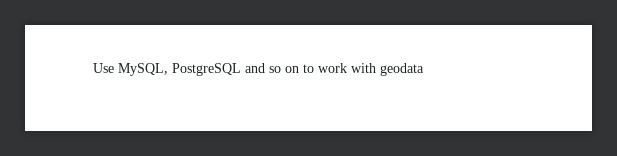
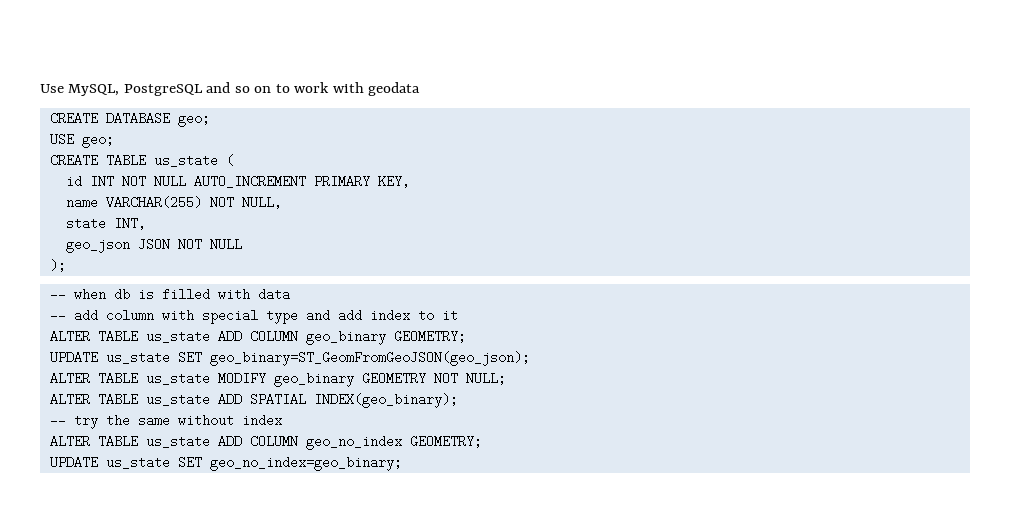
(424, 69) none -> [49,112,210,127] [49,133,114,148] [49,154,234,167] [65,175,410,188] [65,196,282,209] [65,217,146,230] [65,238,242,253] [49,259,66,272] [49,288,290,301] [49,309,458,324] [49,330,466,345] [49,351,530,366] [49,372,506,387] [49,393,458,408] [49,414,282,429] [49,435,482,450] [49,456,402,471] // CREATE DATABASE geo; // USE geo; // CREATE TABLE us_state ( // id INT NOT NULL AUTO_INCREMENT PRIMARY KEY, // name VARCHAR(255) NOT NULL, // state INT, // geo_json JSON NOT NULL // ); // -- when db is filled with data // -- add column with special type and add index to it // ALTER TABLE us_state ADD COLUMN geo_binary GEOMETRY; // UPDATE us_state SET geo_binary=ST_GeomFromGeoJSON(geo_json); // ALTER TABLE us_state MODIFY geo_binary GEOMETRY NOT NULL; // ALTER TABLE us_state ADD SPATIAL INDEX(geo_binary); // -- try the same without index // ALTER TABLE us_state ADD COLUMN geo_no_index GEOMETRY; // UPDATE us_state SET geo_no_index=geo_binary;

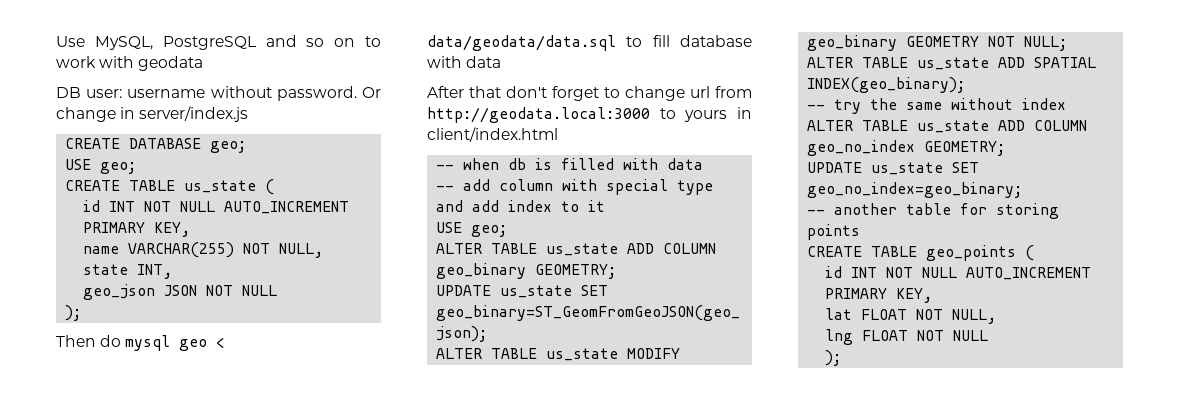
(421, 89) none -> [56,86,381,101] [56,106,249,122] // DB user: username without password. Or change in server/index.js
(66, 265) none -> [56,335,226,351] [427,35,752,51] [427,56,502,68] [427,86,752,101] [427,107,752,123] [427,127,558,142] // Then do mysql geo < data/geodata/data.sql to fill database with data // After that don't forget to change url from http://geodata.local:3000 to yours in client/index.html
(458, 315) none -> [436,222,508,237] // USE geo;
(402, 463) none -> [807,203,1060,219] [807,224,861,240] [807,245,1035,261] [825,266,1092,280] [825,288,933,303] [825,308,997,324] [825,329,989,345] [825,350,842,366] // -- another table for storing points // CREATE TABLE geo_points ( // id INT NOT NULL AUTO_INCREMENT PRIMARY KEY, // lat FLOAT NOT NULL, // lng FLOAT NOT NULL // );

